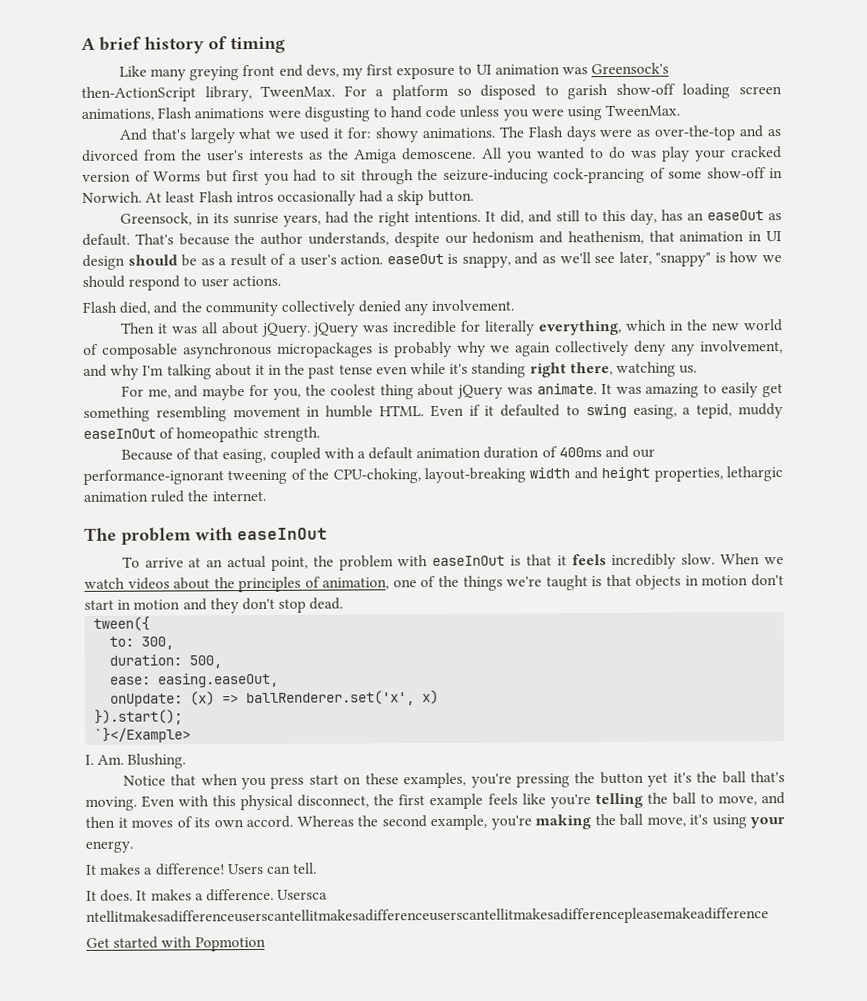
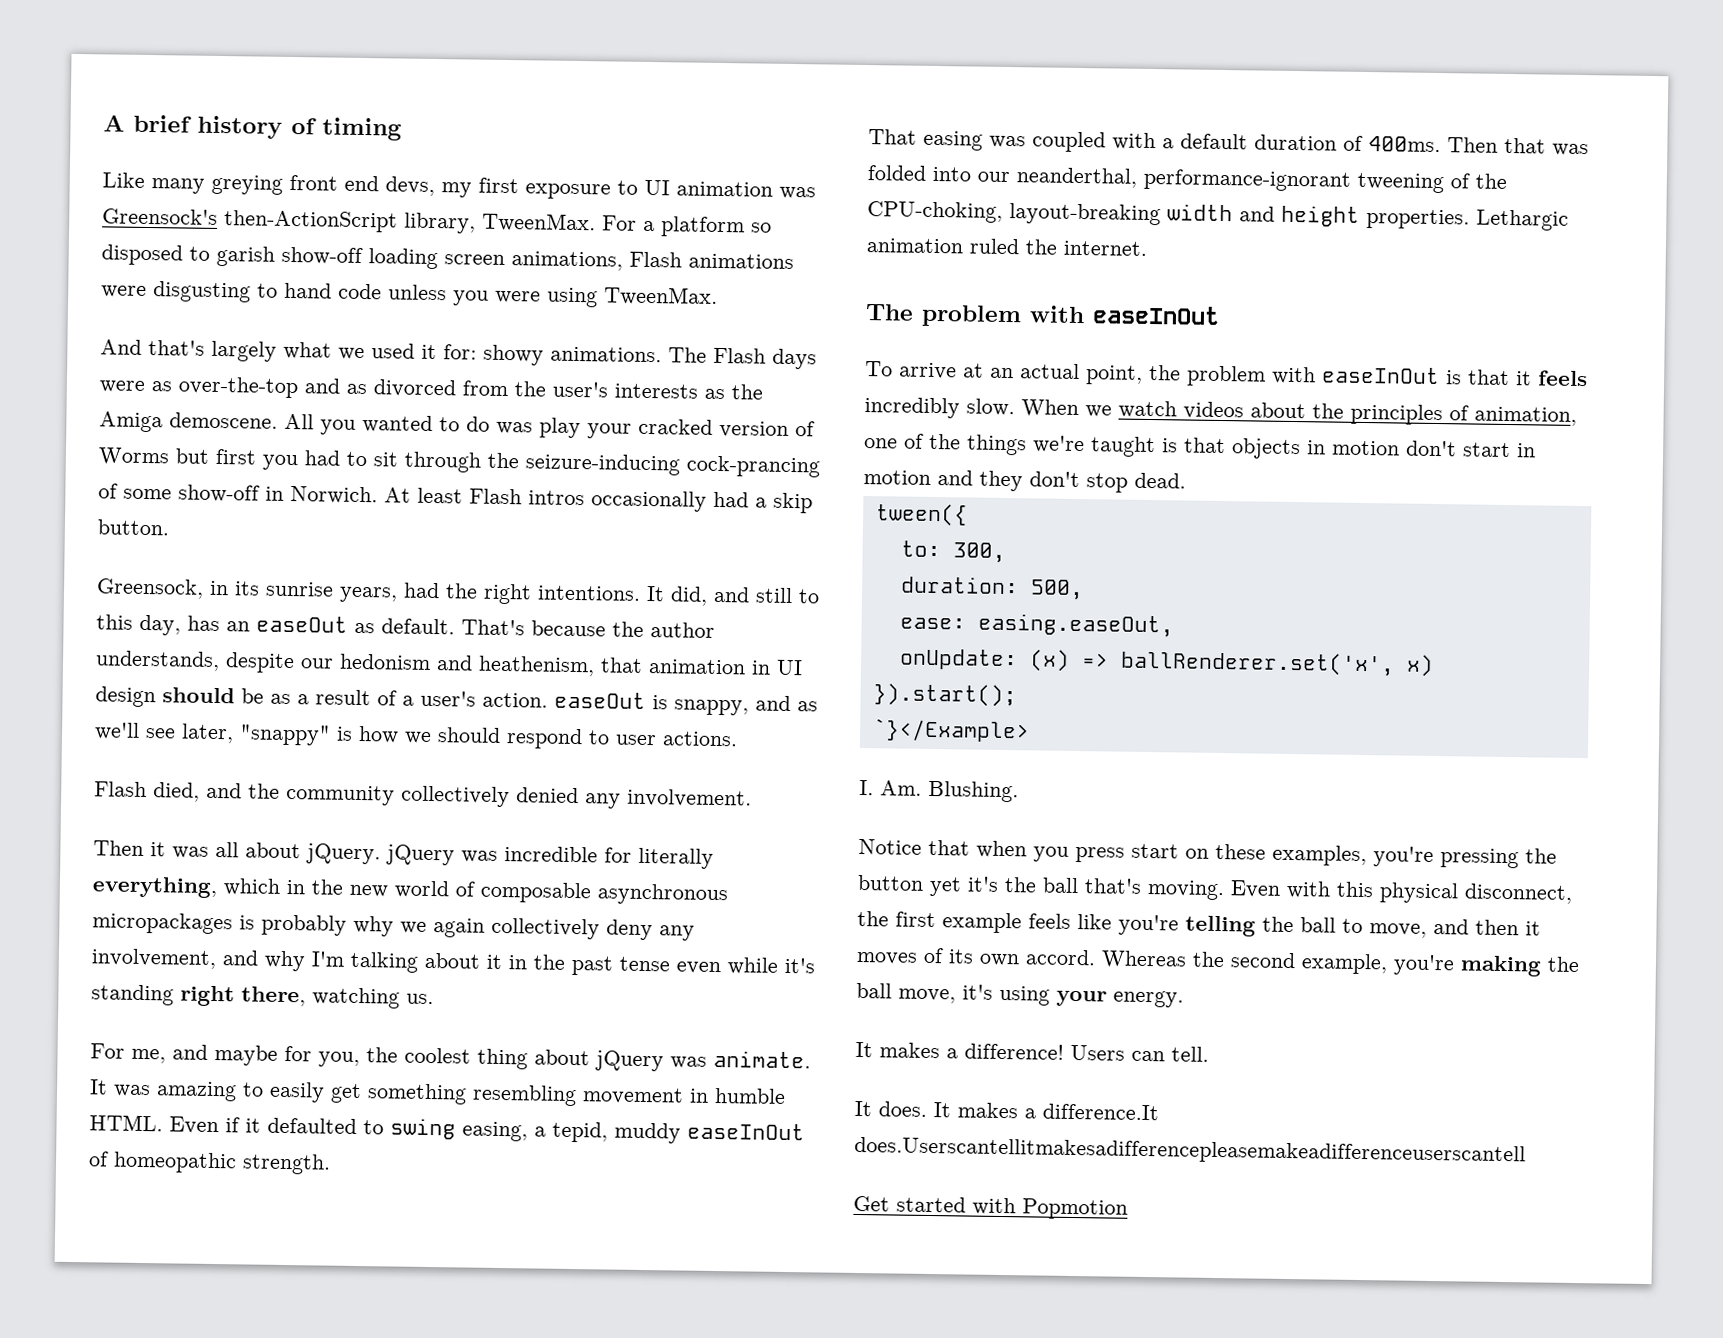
[120,448,267,464] Because of that easing, -> [868,129,1026,151] That easing was
[416,447,482,459] animation -> (1248, 141) none
[558,445,656,459] 400ms and our -> [1368,136,1589,157] [867,165,1138,188] 400ms. Then that was folded into our neanderthal,
[653,466,783,482] properties, lethargic -> [1366,209,1569,231] properties. Lethargic
[205,888,329,902] [86,907,769,926] difference. Usersca ntellitmakesadifferenceuserscantellitmakesadifferenceuserscantellitmakesadifferencepleasemakeadifference -> [1042,1103,1159,1121] [854,1136,1526,1167] difference.It does.Userscantellitmakesadifferencepleasemakeadifferenceuserscantell

